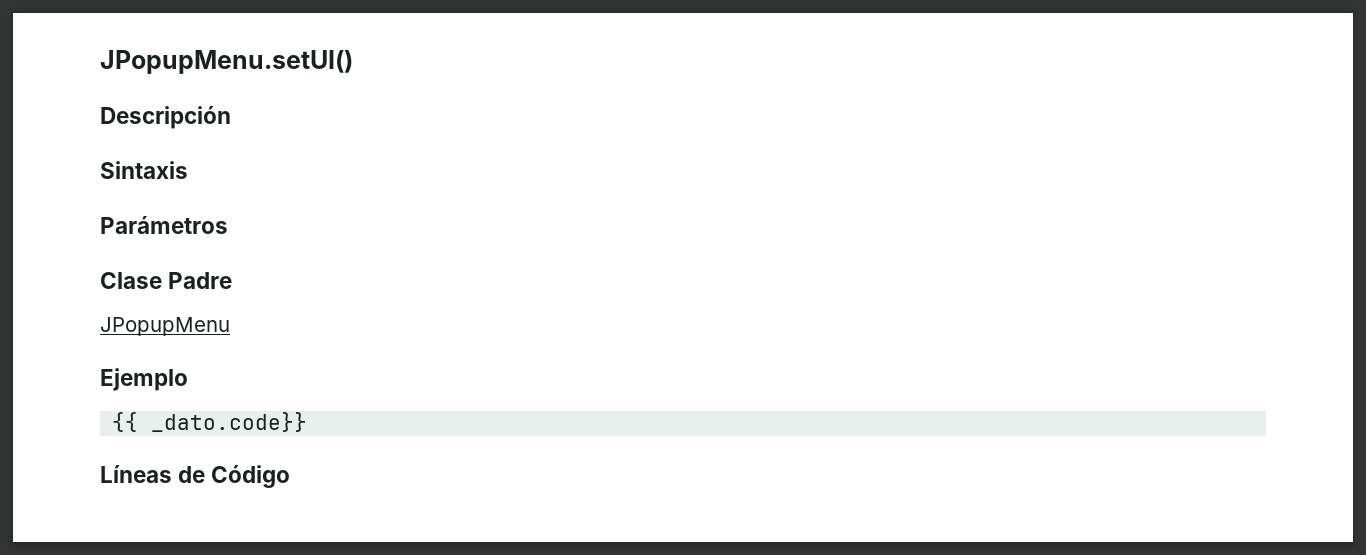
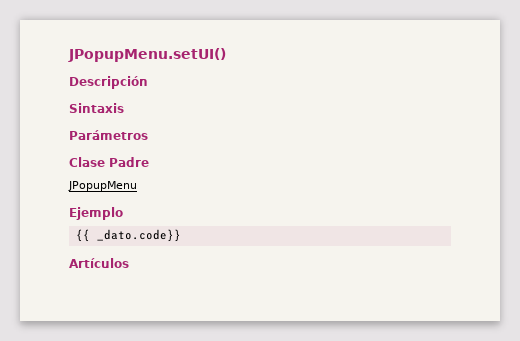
[100,465,291,488] Líneas de Código -> [69,258,129,268] Artículos

